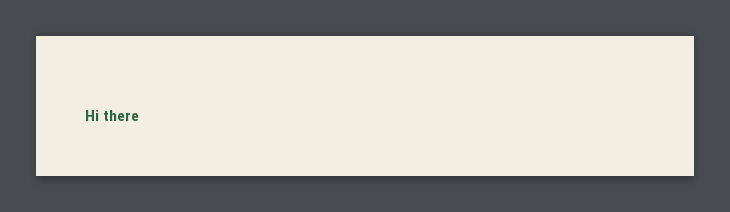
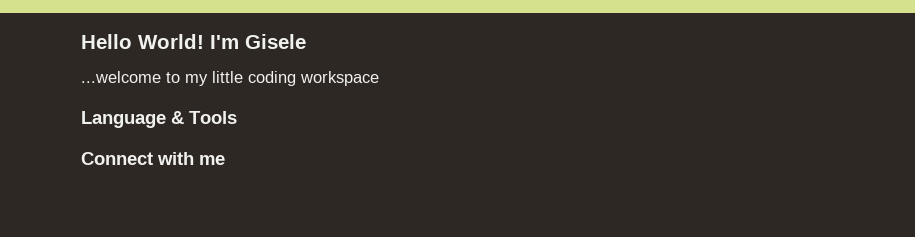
[85,110,140,121] Hi there -> [81,34,306,49] [81,71,379,86] [81,111,237,128] [81,152,225,165] Hello World! I'm Gisele // ...welcome to my little coding workspace // Language & Tools // Connect with me

